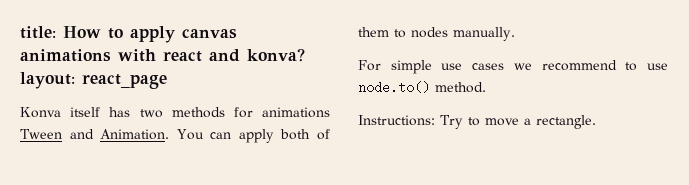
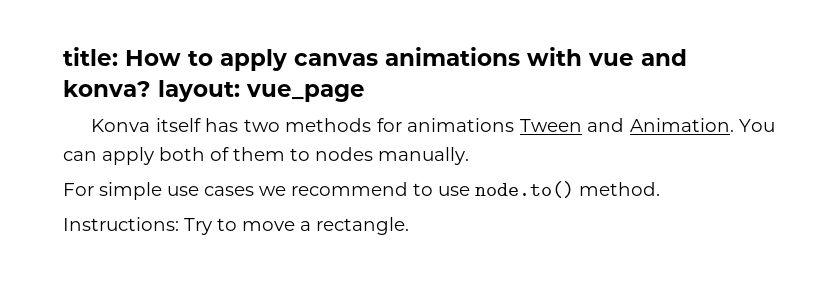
[163,51,202,62] react -> [588,53,634,66] vue
[82,74,167,89] react_page -> [246,84,365,102] vue_page

